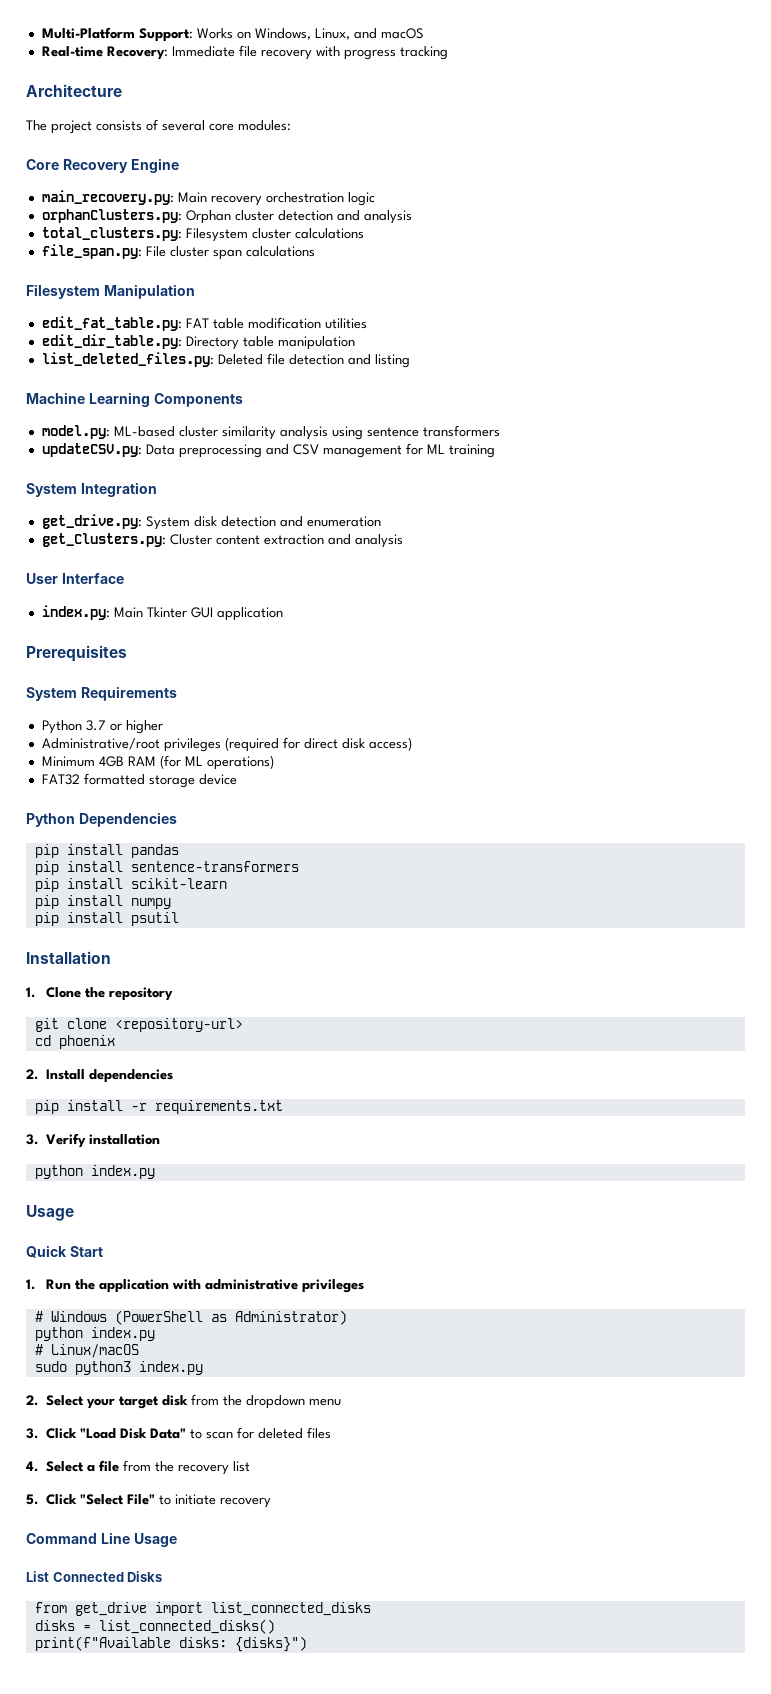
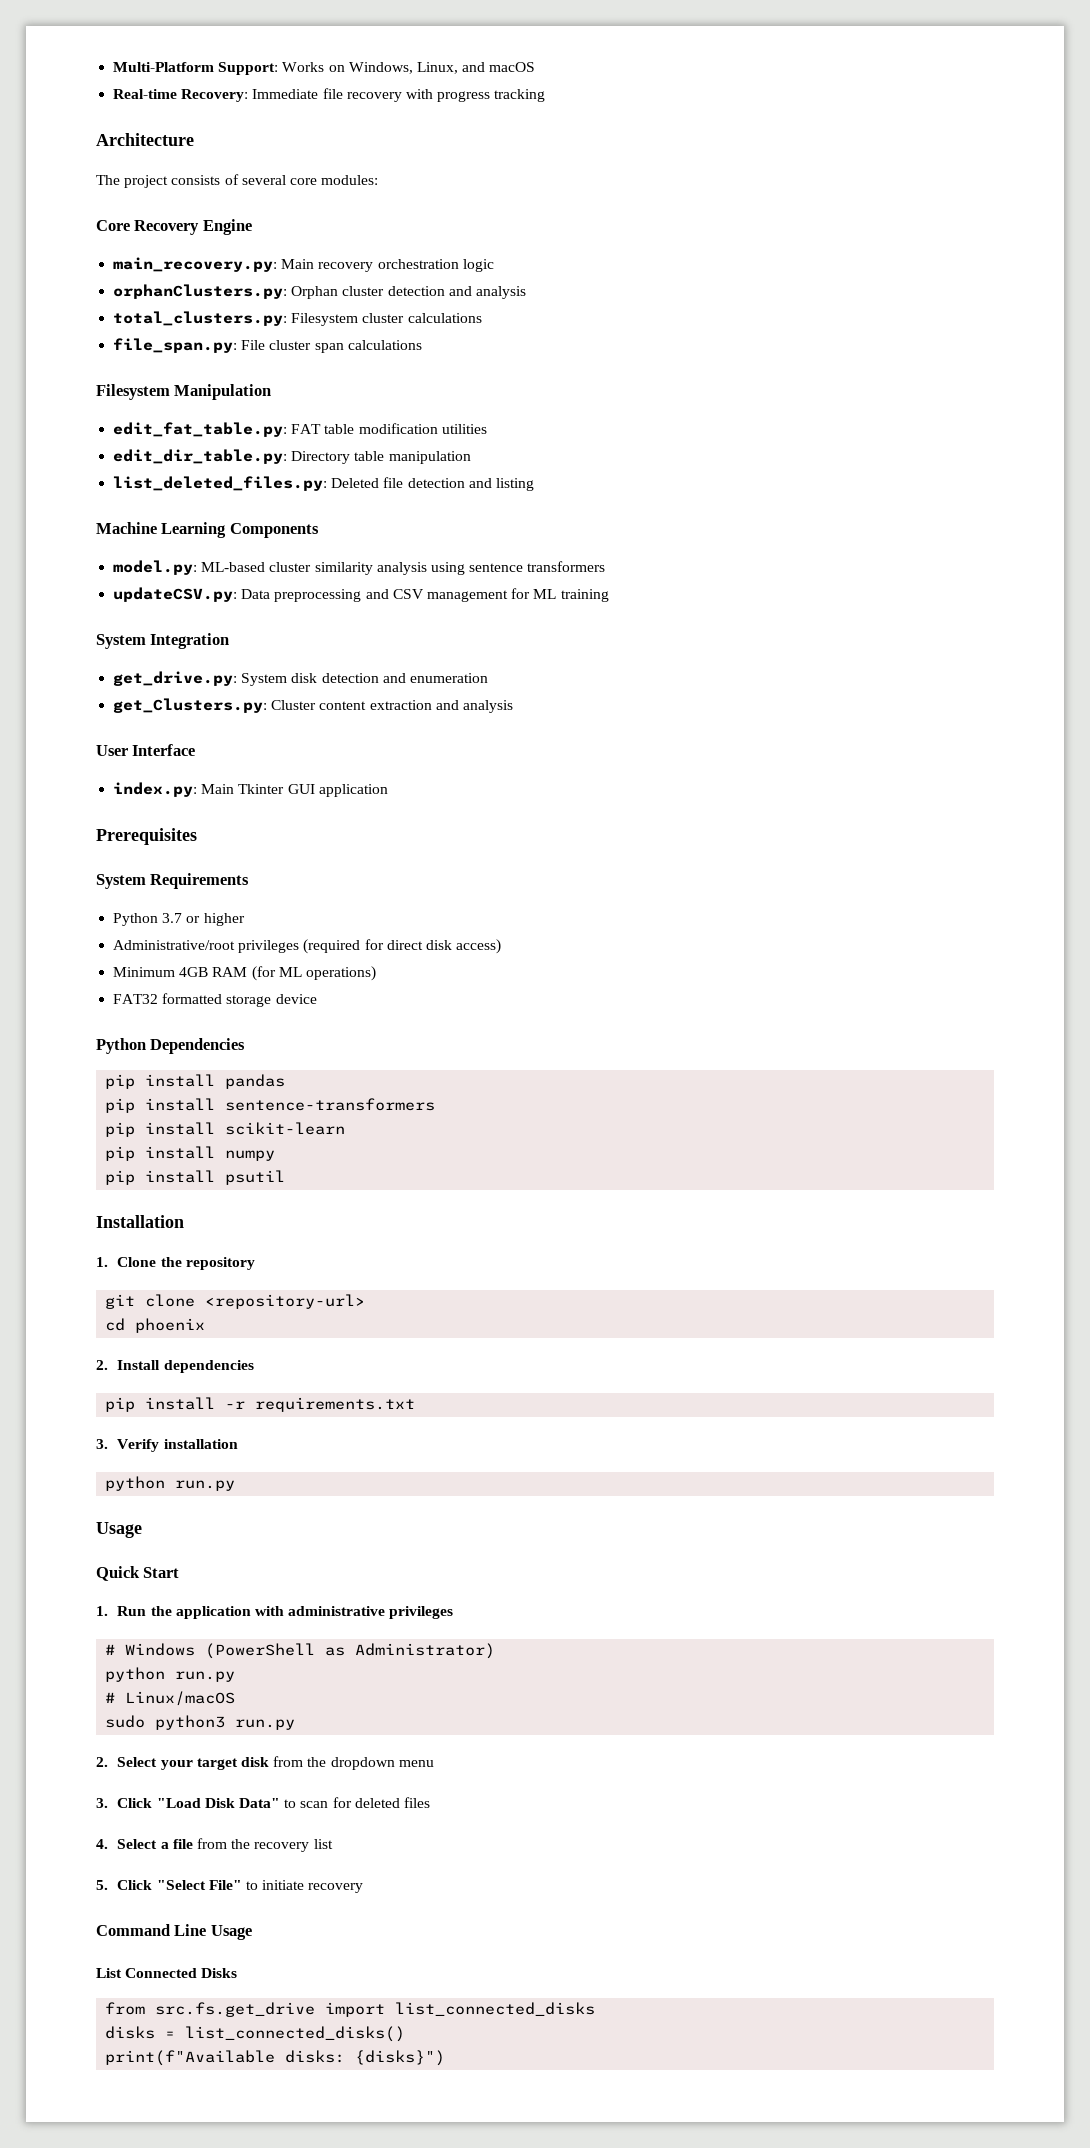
[90,1165,155,1179] index.py -> [175,1480,236,1491] run.py
[90,1327,155,1341] index.py -> [175,1671,236,1682] run.py
[138,1361,203,1375] index.py -> [235,1719,296,1730] run.py
[74,1602,147,1616] get_drive -> [155,2002,316,2017] src.fs.get_drive

